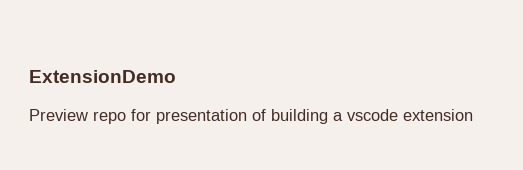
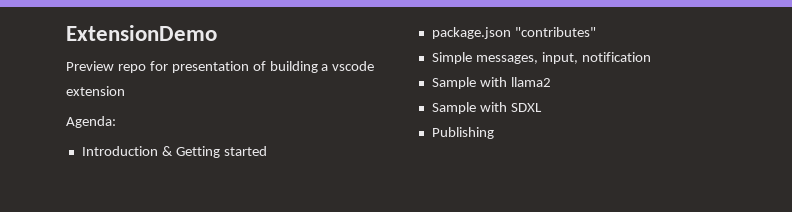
(473, 115) none -> [66,116,116,128] [81,146,267,158] [431,27,596,39] [431,52,651,64] [431,77,551,89] [431,102,542,114] [431,127,494,139] // Agenda: // Introduction & Getting started // package.json "contributes" // Simple messages, input, notification // Sample with llama2 // Sample with SDXL // Publishing

